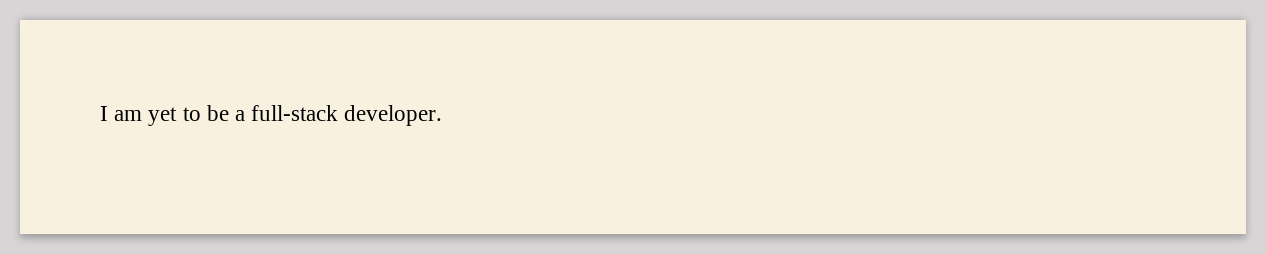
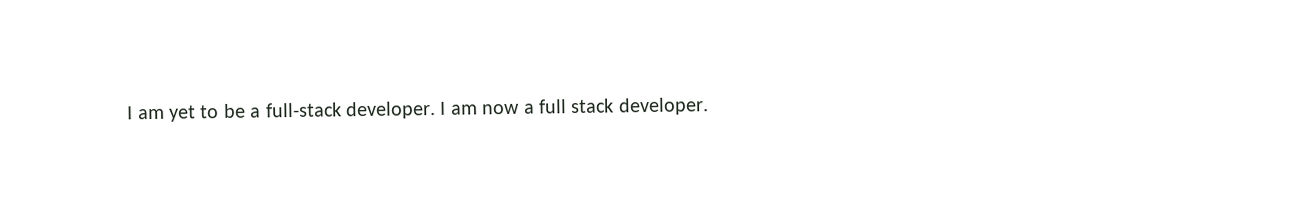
(443, 115) none -> [439,97,709,116] I am now a full stack developer.

